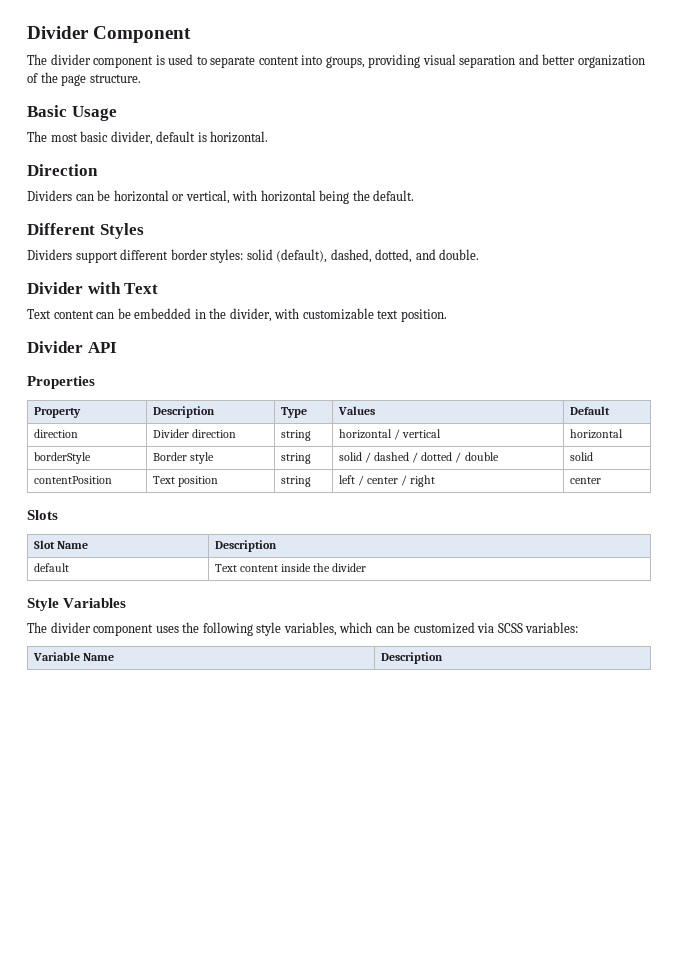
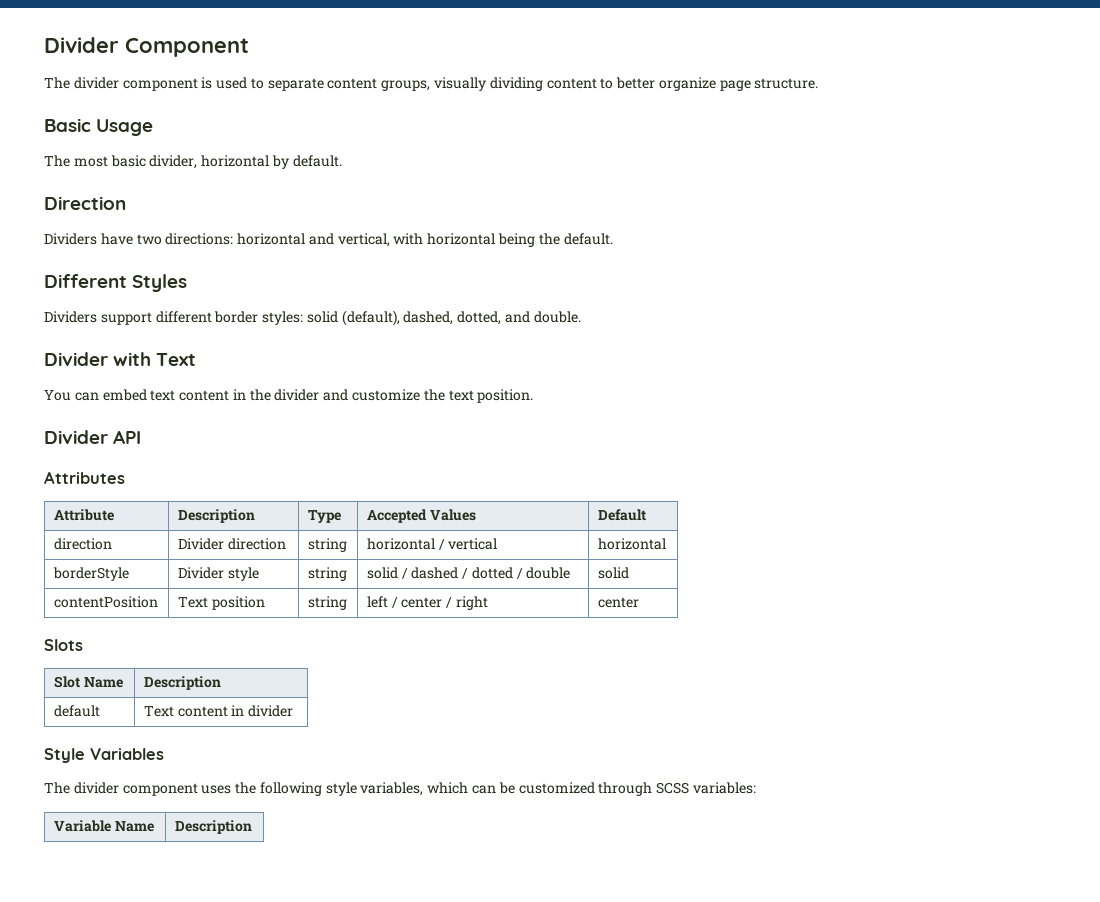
[301,54,645,68] [27,72,58,83] into groups, providing visual separation and better organization of the -> [381,77,716,91] groups, visually dividing content to better organize
[156,131,269,143] default is horizontal. -> [201,155,342,169] horizontal by default.
[75,190,185,202] can be horizontal or -> [100,233,334,245] have two directions: horizontal and
[27,308,374,322] Text content can be embedded in the divider, with customizable -> [44,389,445,401] You can embed text content in the divider and customize the
[27,376,95,389] [33,407,81,418] Properties // Property -> [44,471,125,484] [53,509,114,521] Attributes // Attribute
(307, 412) none -> [366,509,427,523] Accepted
[152,452,187,461] Border -> [177,567,224,579] Divider
[281,563,331,572] inside the -> [231,705,245,716] in
[477,623,495,633] via -> [598,782,653,796] through

